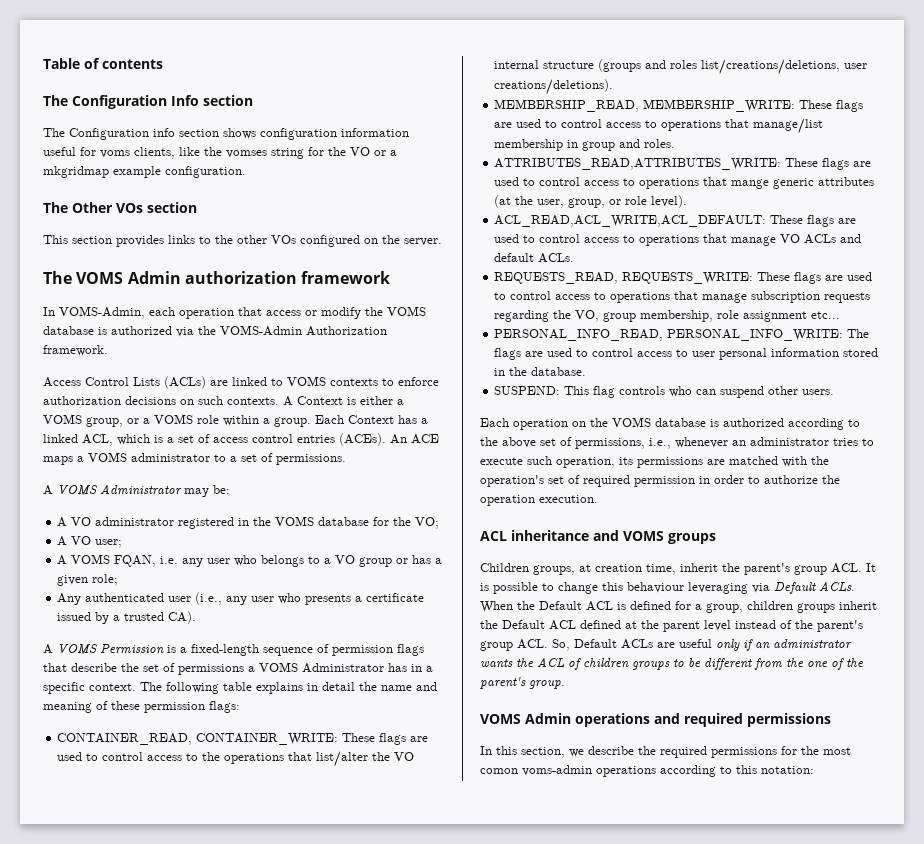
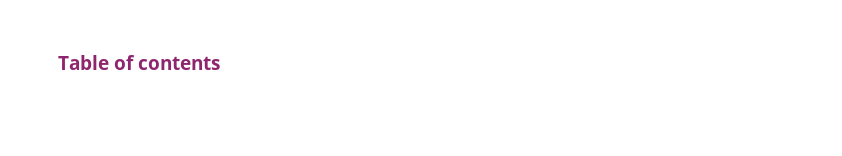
[43,95,253,109] [43,128,409,140] [43,147,397,159] [43,166,246,178] [43,202,197,213] [43,235,442,247] [43,271,391,284] [43,306,426,319] [43,325,387,337] [43,345,108,356] [43,376,439,389] [43,396,404,406] [43,414,428,427] [43,433,439,446] [43,452,346,465] [43,484,230,497] [57,516,440,529] [57,536,123,548] [57,554,443,567] [57,574,119,586] [57,592,425,605] [57,611,197,624] [43,644,424,656] [43,662,433,675] [43,682,437,694] [43,701,240,713] [57,733,429,745] [57,751,415,767] [494,59,868,75] [494,79,614,95] [494,99,864,112] [494,118,824,134] [494,139,676,151] [494,158,872,170] [494,177,875,189] [494,195,688,208] [494,215,857,227] [494,234,862,246] [494,253,575,263] [494,272,873,284] [494,291,871,303] [494,310,841,322] [494,329,870,341] [494,348,879,360] [494,367,587,376] [494,386,835,398] [480,417,860,430] [480,437,874,449] [480,456,829,468] [480,475,840,487] [480,495,598,506] [480,530,716,544] [480,563,876,575] [480,581,855,594] [480,601,877,613] [480,620,863,632] [480,639,852,651] [480,657,864,670] [480,677,565,689] [480,713,831,727] [480,746,851,758] [480,765,814,777] // The Configuration Info section // The Configuration info section shows configuration information useful for voms clients, like the vomses string for the VO or a mkgridmap example configuration. // The Other VOs section // This section provides links to the other VOs configured on the server. // The VOMS Admin authorization framework // In VOMS-Admin, each operation that access or modify the VOMS database is authorized via the VOMS-Admin Authorization framework. // Access Control Lists (ACLs) are linked to VOMS contexts to enforce authorization decisions on such contexts. A Context is either a VOMS group, or a VOMS role within a group. Each Context has a linked ACL, which is a set of access control entries (ACEs). An ACE maps a VOMS administrator to a set of permissions. // A VOMS Administrator may be: // A VO administrator registered in the VOMS database for the VO; // A VO user; // A VOMS FQAN, i.e. any user who belongs to a VO group or has a given role; // Any authenticated user (i.e., any user who presents a certificate issued by a trusted CA). // A VOMS Permission is a fixed-length sequence of permission flags that describe the set of permissions a VOMS Administrator has in a specific context. The following table explains in detail the name and meaning of these permission flags: // CONTAINER_READ, CONTAINER_WRITE: These flags are used to control access to the operations that list/alter the VO internal structure (groups and roles list/creations/deletions, user creations/deletions). // MEMBERSHIP_READ, MEMBERSHIP_WRITE: These flags are used to control access to operations that manage/list membership in group and roles. // ATTRIBUTES_READ,ATTRIBUTES_WRITE: These flags are used to control access to operations that mange generic attributes (at the user, group, or role level). // ACL_READ,ACL_WRITE,ACL_DEFAULT: These flags are used to control access to operations that manage VO ACLs and default ACLs. // REQUESTS_READ, REQUESTS_WRITE: These flags are used to control access to operations that manage subscription requests regarding the VO, group membership, role assignment etc... // PERSONAL_INFO_READ, PERSONAL_INFO_WRITE: The flags are used to control access to user personal information stored in the database. // SUSPEND: This flag controls who can suspend other users. // Each operation on the VOMS database is authorized according to the above set of permissions, i.e., whenever an administrator tries to execute such operation, its permissions are matched with the operation's set of required permission in order to authorize the operation execution. // ACL inheritance and VOMS groups // Children groups, at creation time, inherit the parent's group ACL. It is possible to change this behaviour leveraging via Default ACLs. When the Default ACL is defined for a group, children groups inherit the Default ACL defined at the parent level instead of the parent's group ACL. So, Default ACLs are useful only if an administrator wants the ACL of children groups to be different from the one of the parent's group. // VOMS Admin operations and required permissions // In this section, we describe the required permissions for the most comon voms-admin operations according to this notation: -> (220, 63) none

